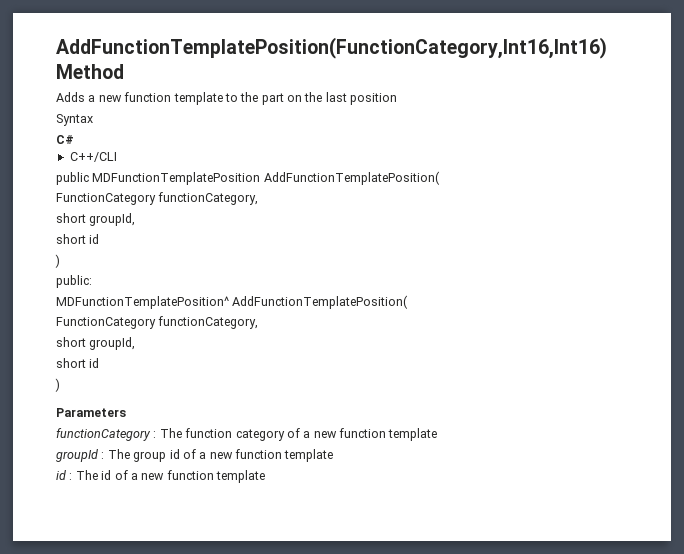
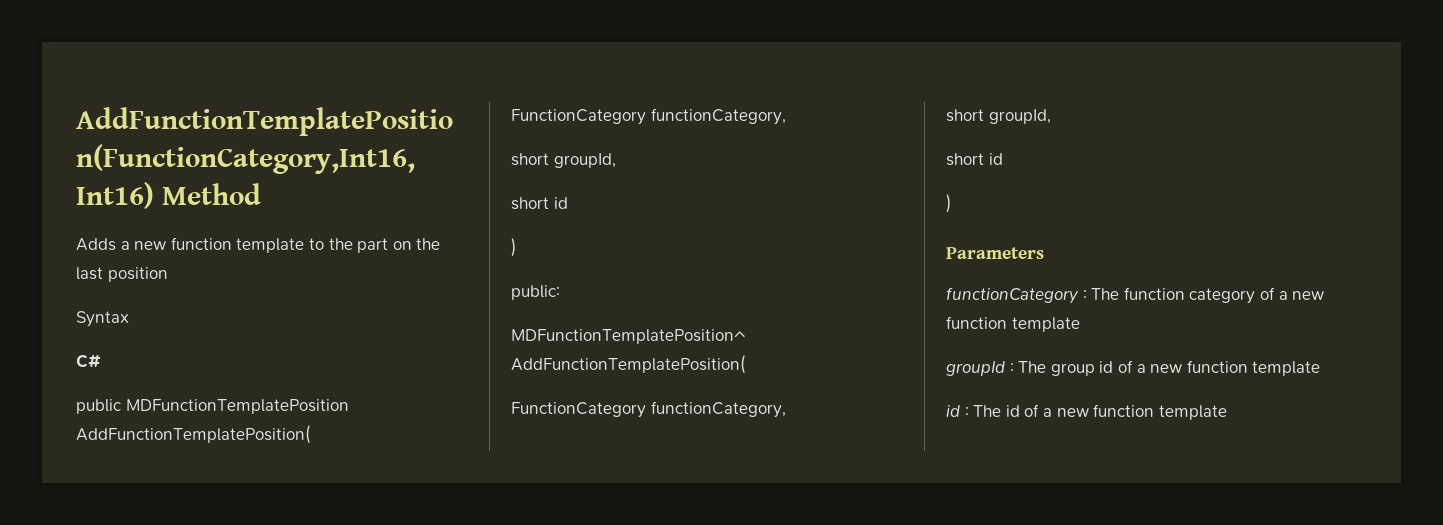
[69,152,117,162] // C++/CLI -> (101, 361) none

